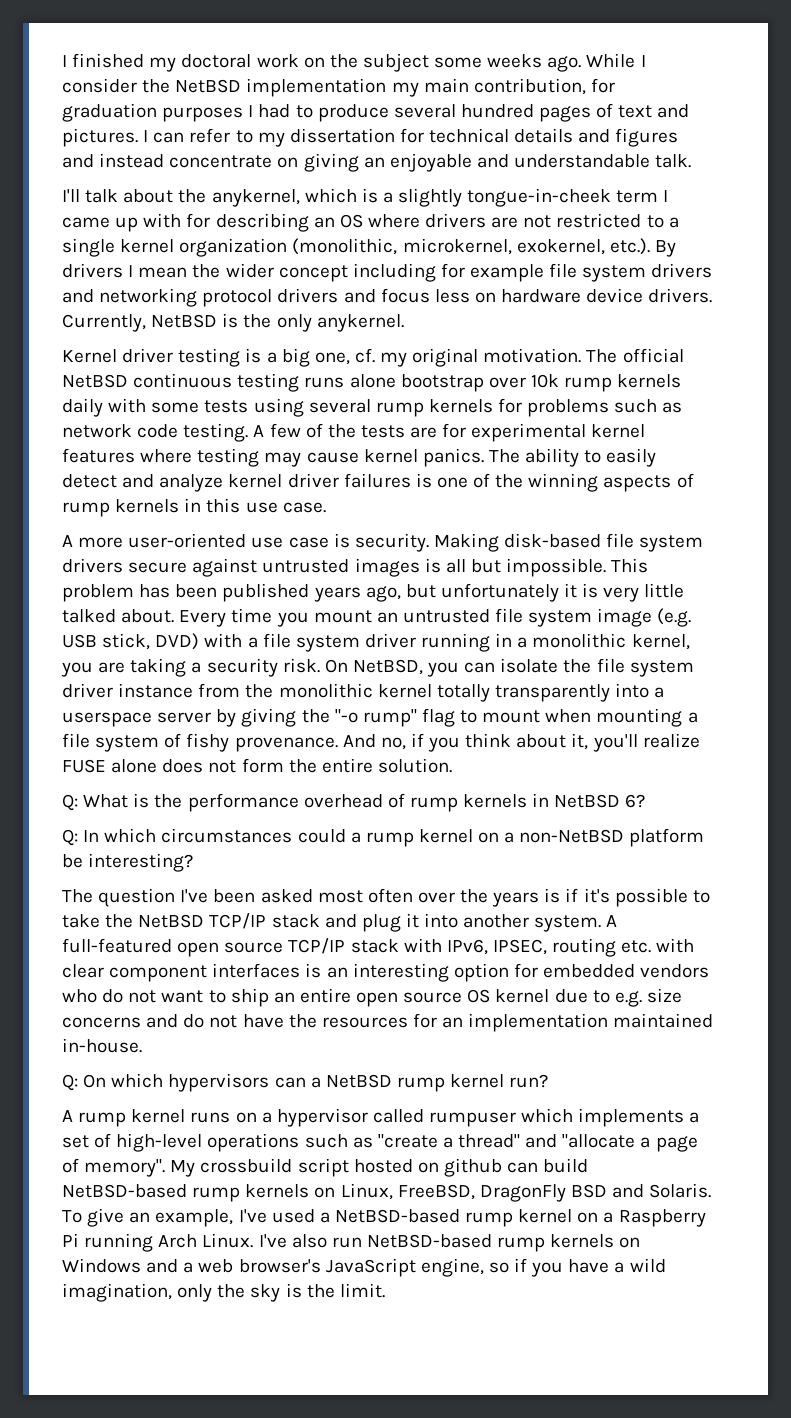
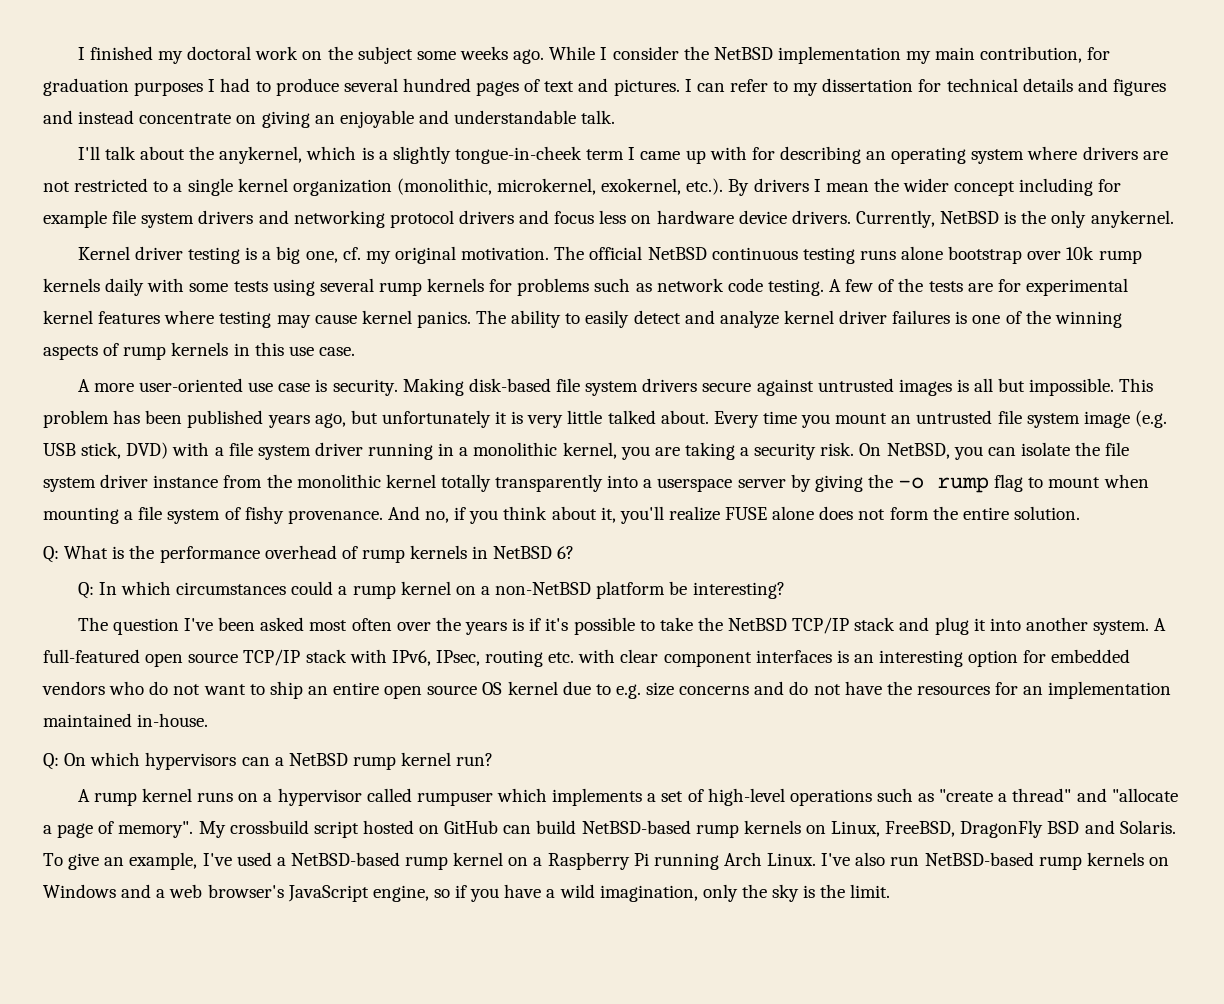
[339,214,363,228] OS -> [891,147,1025,164] operating system
[334,709,417,727] "-o rump" -> [898,477,990,493] -o rump
[492,939,547,955] IPSEC, -> [435,650,480,666] IPsec,
[443,1158,502,1177] github -> [444,820,499,834] GitHub

